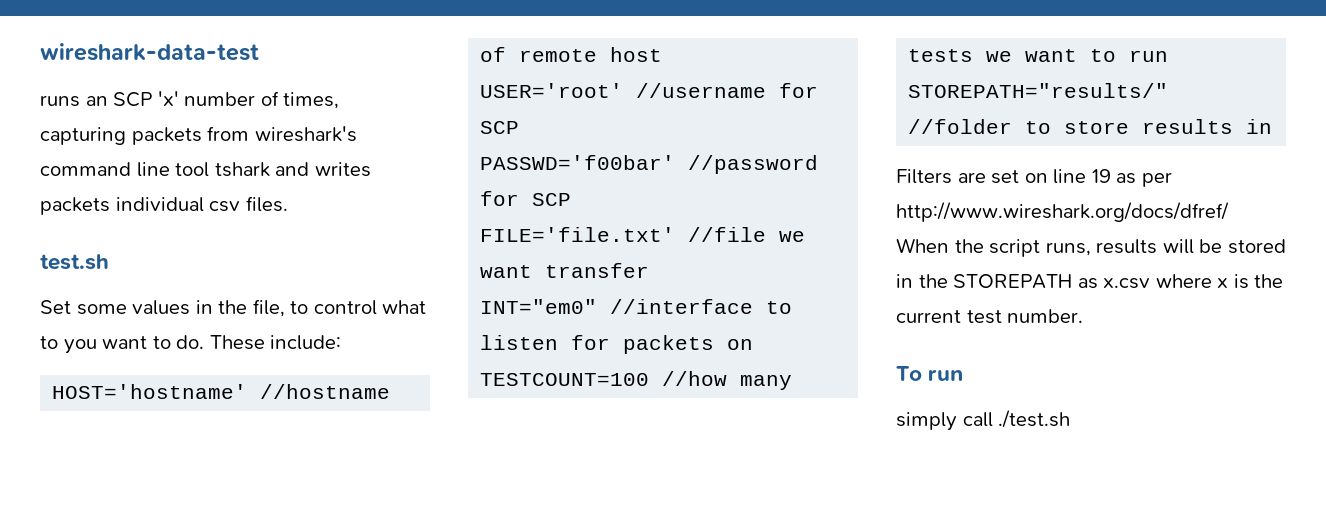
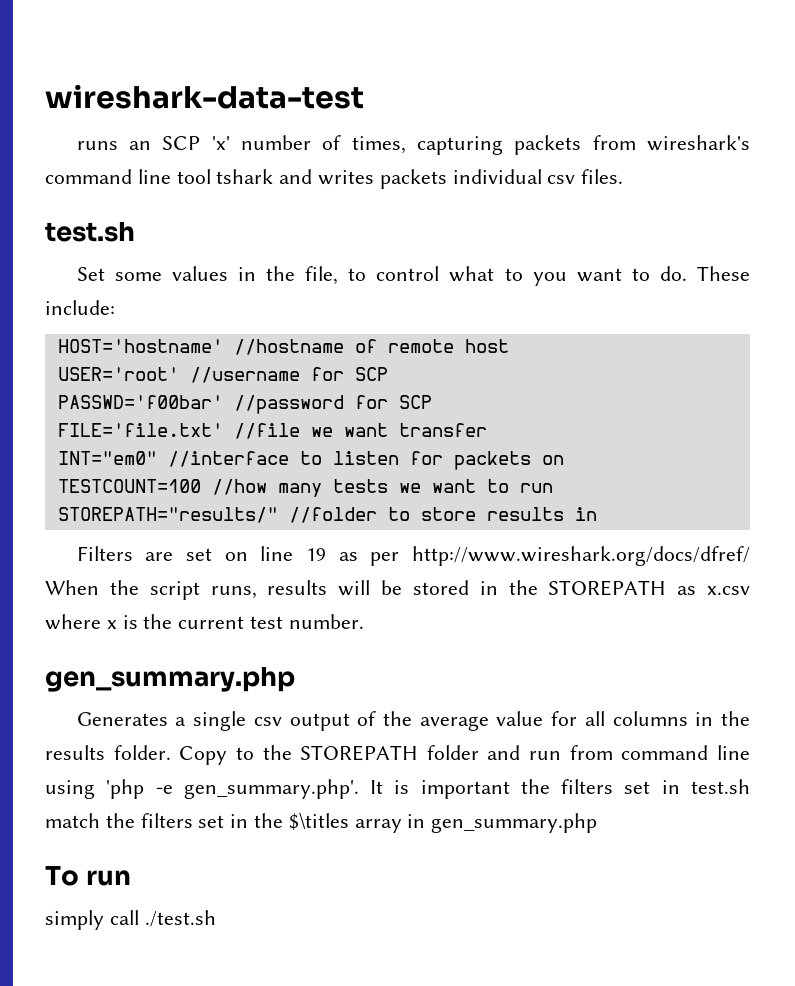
(1084, 316) none -> [45,667,295,692] [76,711,750,731] [45,745,750,765] [45,779,750,799] [45,812,598,833] // gen_summary.php // Generates a single csv output of the average value for all columns in the results folder. Copy to the STOREPATH folder and run from command line using 'php -e gen_summary.php'. It is important the filters set in test.sh match the filters set in the $\titles array in gen_summary.php

